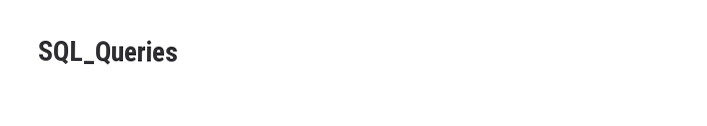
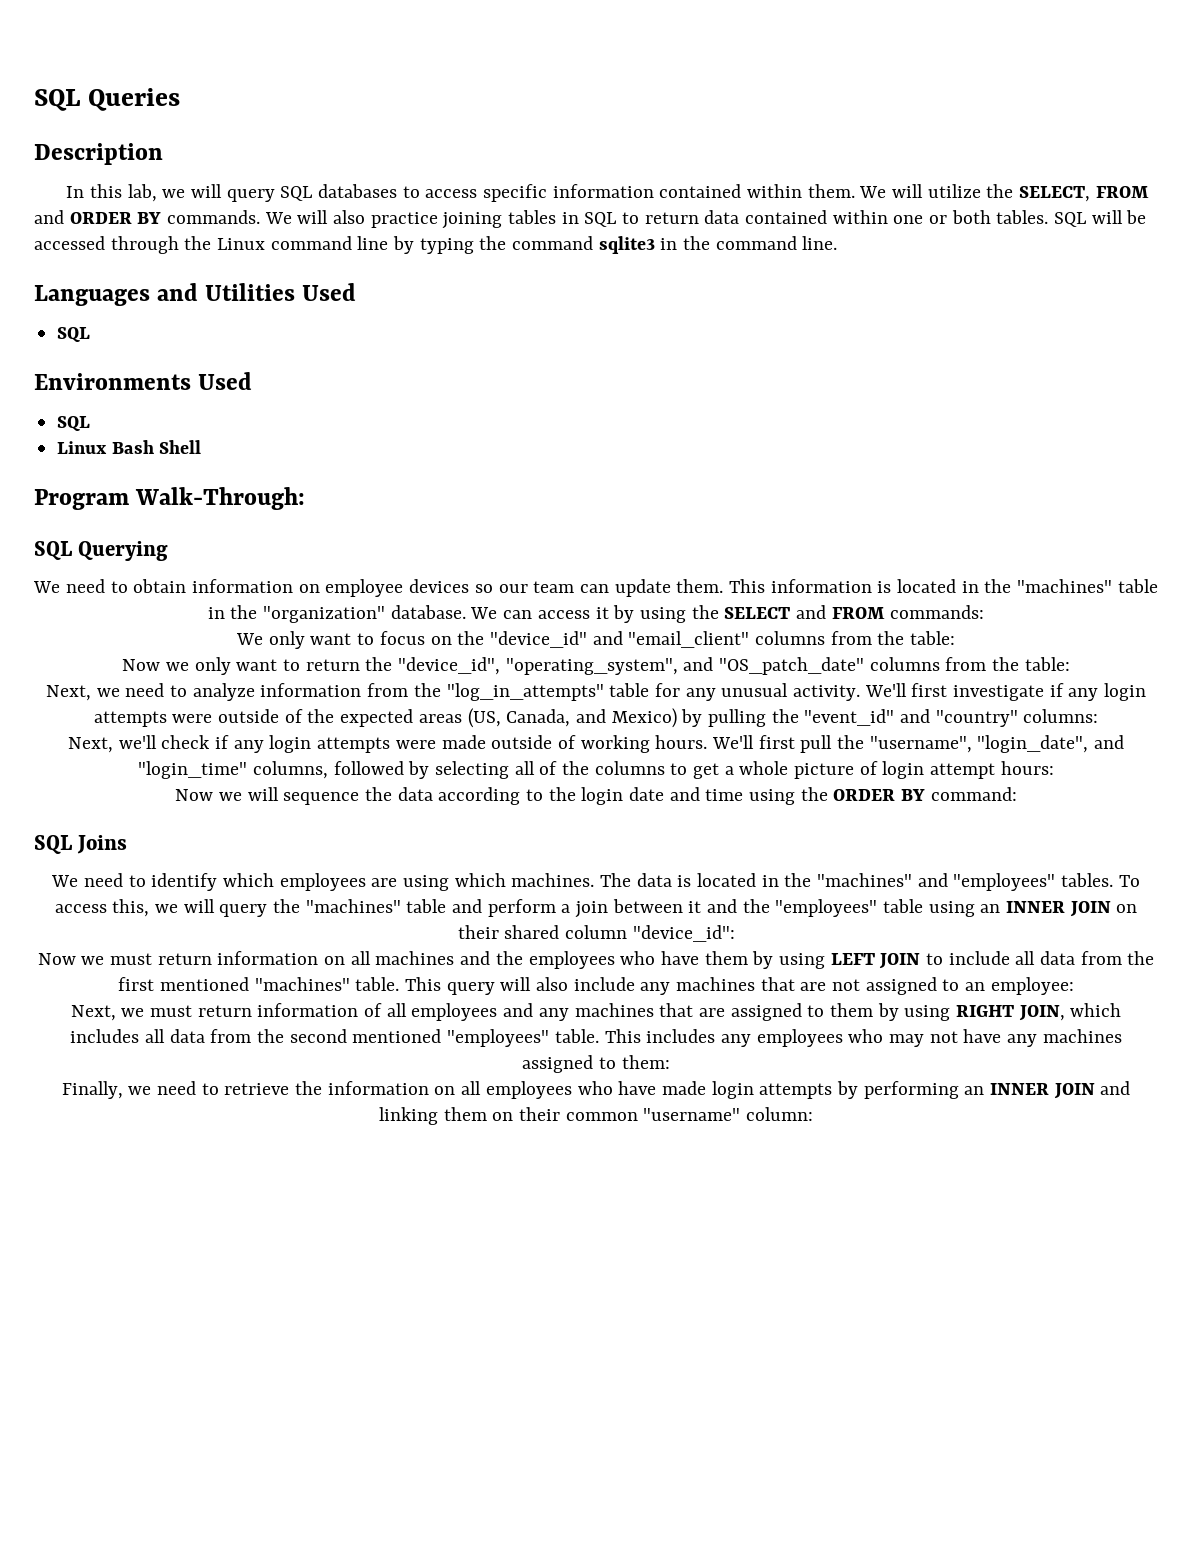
[37,39,179,66] SQL_Queries -> [34,88,180,111] [34,143,163,165] [66,184,1149,202] [34,210,1147,229] [34,236,838,254] [34,283,357,306] [57,327,91,342] [34,372,253,390] [57,416,91,431] [57,440,202,454] [34,487,306,510] [34,541,169,561] [33,579,1158,597] [207,605,985,623] [236,631,955,649] [122,657,1070,675] [46,683,1146,701] [93,708,1099,728] [68,735,1124,753] [138,761,1054,779] [175,787,1017,805] [34,835,128,854] [51,873,1140,891] [54,899,1138,918] [457,925,735,942] [37,951,1155,969] [118,977,1074,995] [70,1003,1122,1021] [70,1029,1122,1047] [522,1055,670,1073] [61,1081,1131,1099] [378,1107,814,1125] SQL Queries // Description // In this lab, we will query SQL databases to access specific information contained within them. We will utilize the SELECT, FROM and ORDER BY commands. We will also practice joining tables in SQL to return data contained within one or both tables. SQL will be accessed through the Linux command line by typing the command sqlite3 in the command line. // Languages and Utilities Used // SQL // Environments Used // SQL // Linux Bash Shell // Program Walk-Through: // SQL Querying // We need to obtain information on employee devices so our team can update them. This information is located in the "machines" table in the "organization" database. We can access it by using the SELECT and FROM commands: // We only want to focus on the "device_id" and "email_client" columns from the table: // Now we only want to return the "device_id", "operating_system", and "OS_patch_date" columns from the table: // Next, we need to analyze information from the "log_in_attempts" table for any unusual activity. We'll first investigate if any login attempts were outside of the expected areas (US, Canada, and Mexico) by pulling the "event_id" and "country" columns: // Next, we'll check if any login attempts were made outside of working hours. We'll first pull the "username", "login_date", and "login_time" columns, followed by selecting all of the columns to get a whole picture of login attempt hours: // Now we will sequence the data according to the login date and time using the ORDER BY command: // SQL Joins // We need to identify which employees are using which machines. The data is located in the "machines" and "employees" tables. To access this, we will query the "machines" table and perform a join between it and the "employees" table using an INNER JOIN on their shared column "device_id": // Now we must return information on all machines and the employees who have them by using LEFT JOIN to include all data from the first mentioned "machines" table. This query will also include any machines that are not assigned to an employee: // Next, we must return information of all employees and any machines that are assigned to them by using RIGHT JOIN, which includes all data from the second mentioned "employees" table. This includes any employees who may not have any machines assigned to them: // Finally, we need to retrieve the information on all employees who have made login attempts by performing an INNER JOIN and linking them on their common "username" column:

